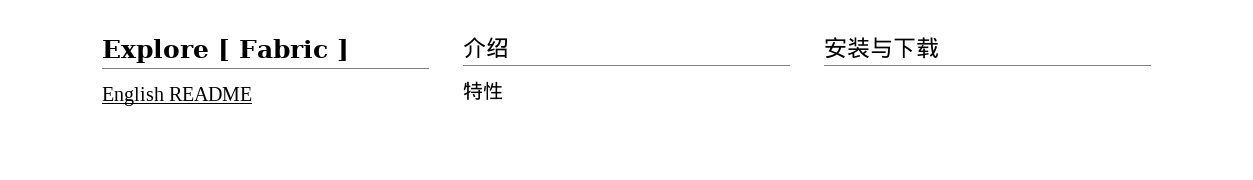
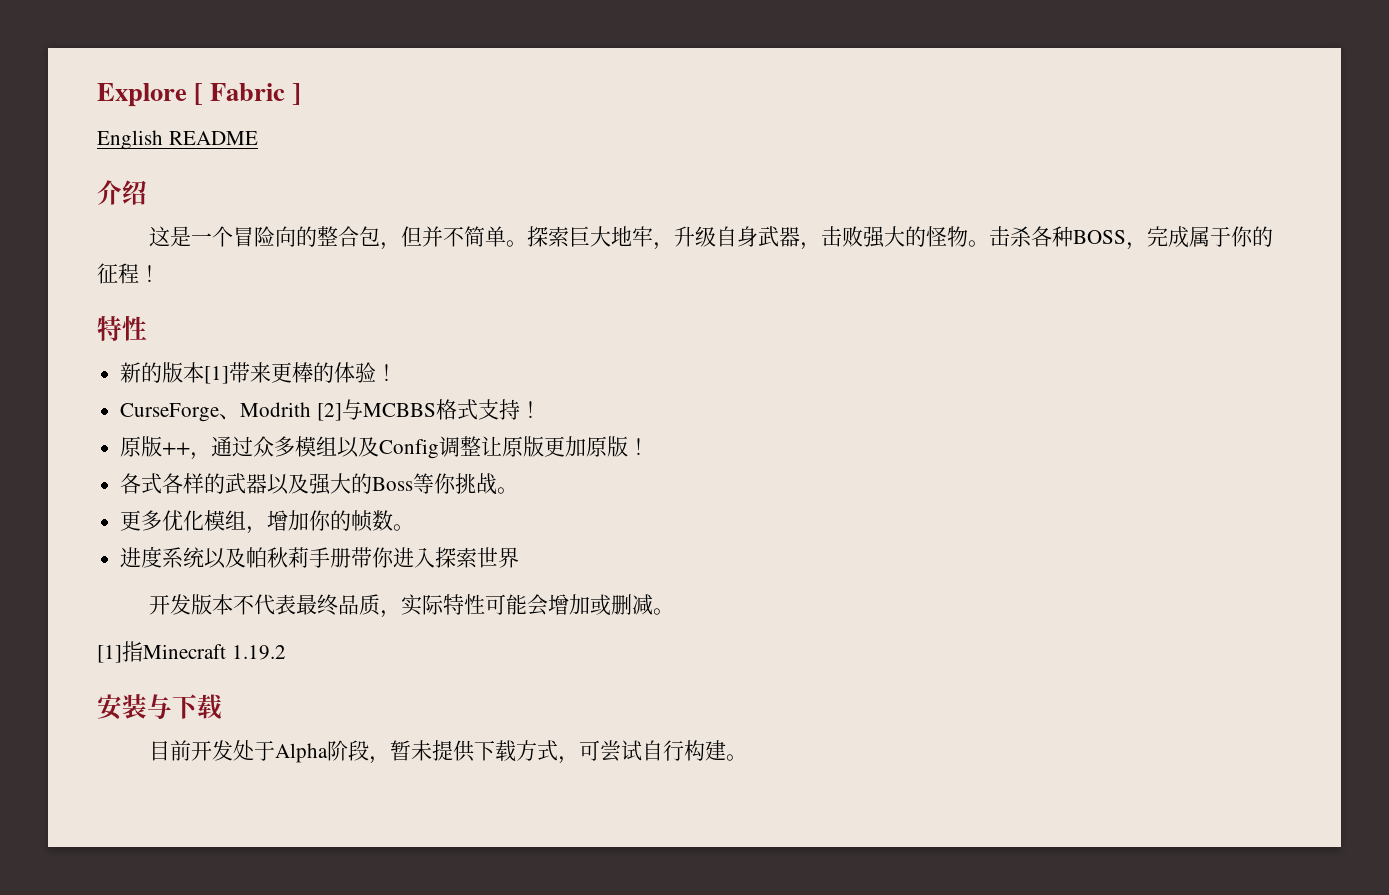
[463,81,503,100] [824,37,939,59] 特性 // 安装与下载 -> [149,226,1274,250] [97,263,160,284] [97,316,147,341] [120,362,398,384] [120,399,541,422] [120,436,650,460] [120,473,519,495] [120,510,415,534] [120,546,520,569] [149,594,675,618] [97,641,286,663] [97,694,222,720] [149,740,748,764] 这是一个冒险向的整合包，但并不简单。探索巨大地牢，升级自身武器，击败强大的怪物。击杀各种BOSS，完成属于你的征程！ // 特性 // 新的版本[1]带来更棒的体验！ // CurseForge、Modrith [2]与MCBBS格式支持！ // 原版++，通过众多模组以及Config调整让原版更加原版！ // 各式各样的武器以及强大的Boss等你挑战。 // 更多优化模组，增加你的帧数。 // 进度系统以及帕秋莉手册带你进入探索世界 // 开发版本不代表最终品质，实际特性可能会增加或删减。 // [1]指Minecraft 1.19.2 // 安装与下载 // 目前开发处于Alpha阶段，暂未提供下载方式，可尝试自行构建。

